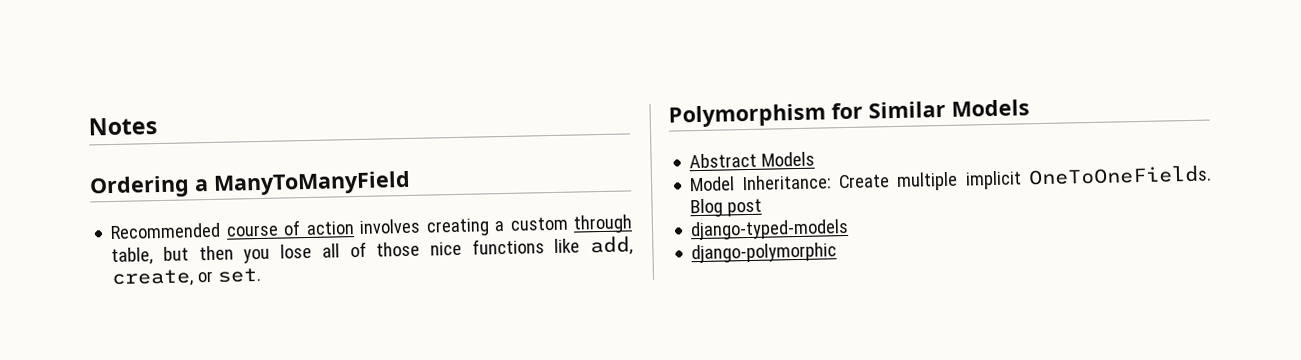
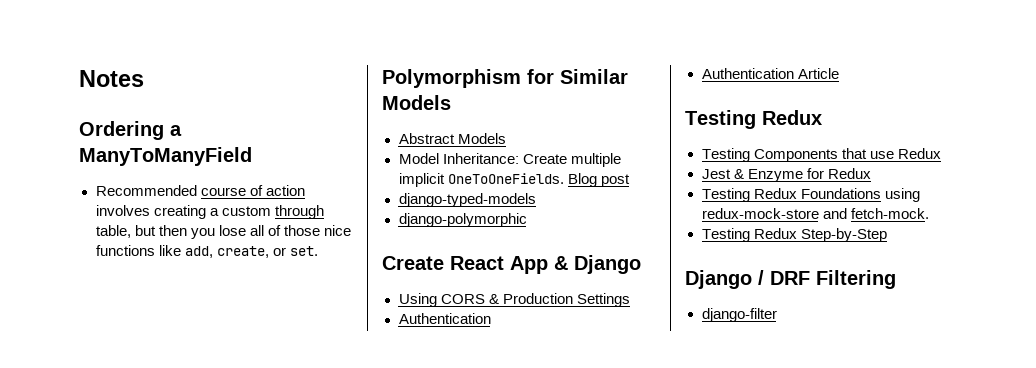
(838, 253) none -> [382,255,641,274] [398,293,630,307] [398,313,491,324] [701,68,839,79] [685,110,822,129] [701,148,941,162] [701,168,871,182] [701,188,920,202] [701,208,929,219] [701,228,887,242] [685,270,896,289] [701,308,777,322] // Create React App & Django // Using CORS & Production Settings // Authentication // Authentication Article // Testing Redux // Testing Components that use Redux // Jest & Enzyme for Redux // Testing Redux Foundations using redux-mock-store and fetch-mock. // Testing Redux Step-by-Step // Django / DRF Filtering // django-filter

